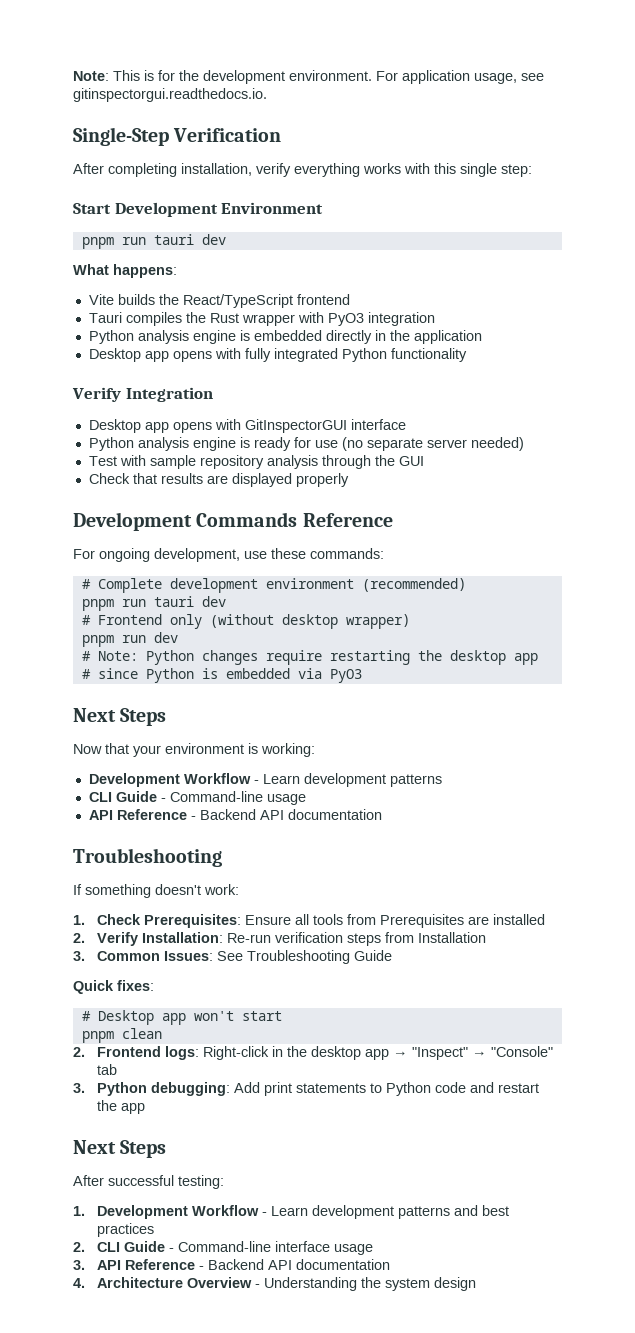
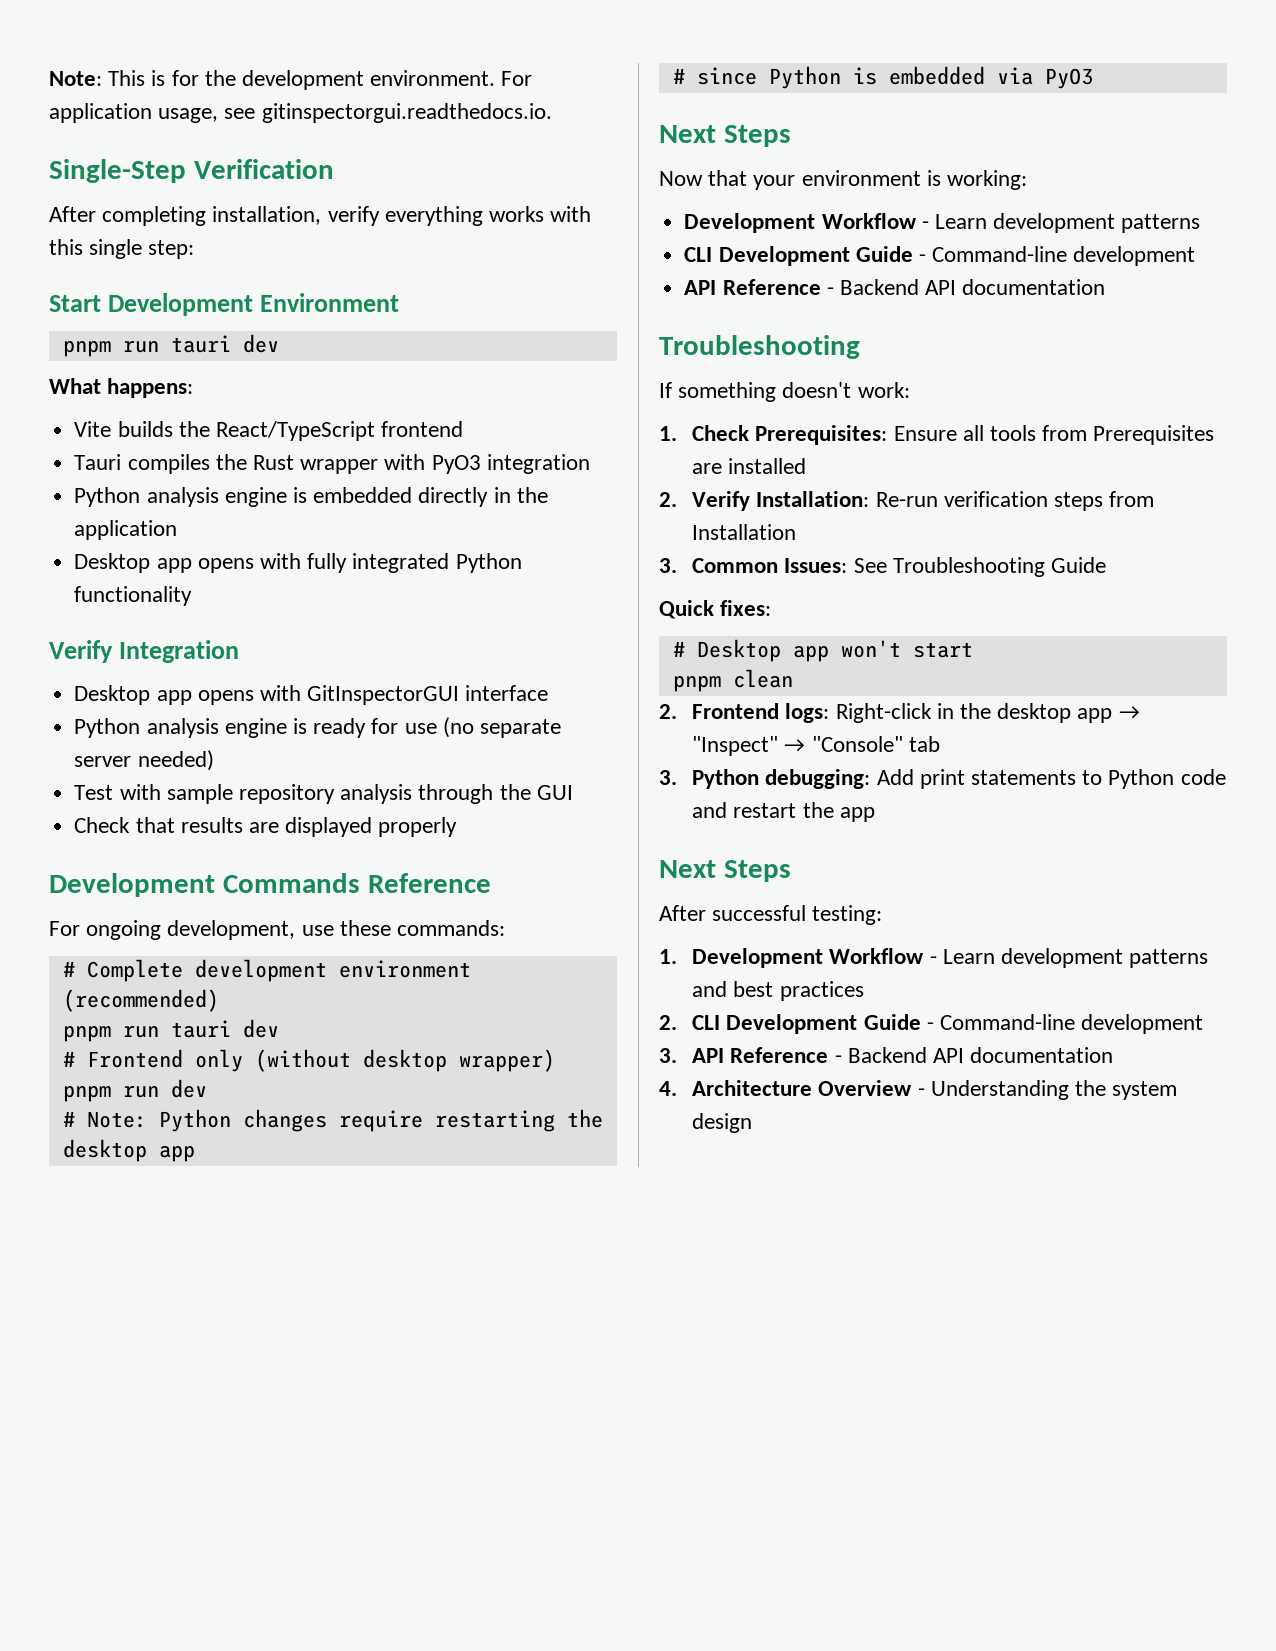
[115,791,306,805] Guide - Command-line usage -> [718,246,1196,266] Development Guide - Command-line development
[123,1241,373,1255] Guide - Command-line interface usage -> [726,1014,1204,1034] Development Guide - Command-line development

